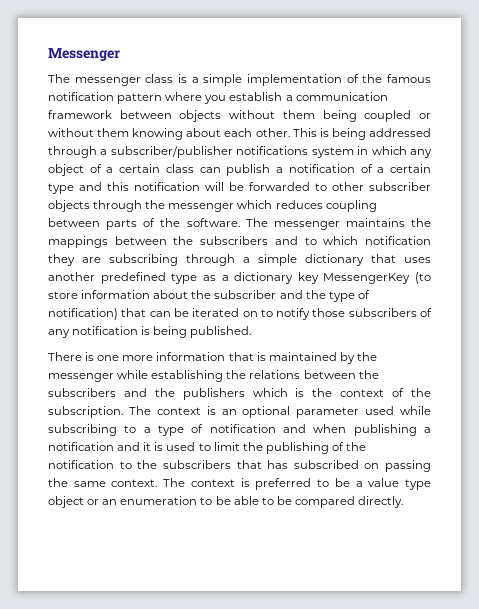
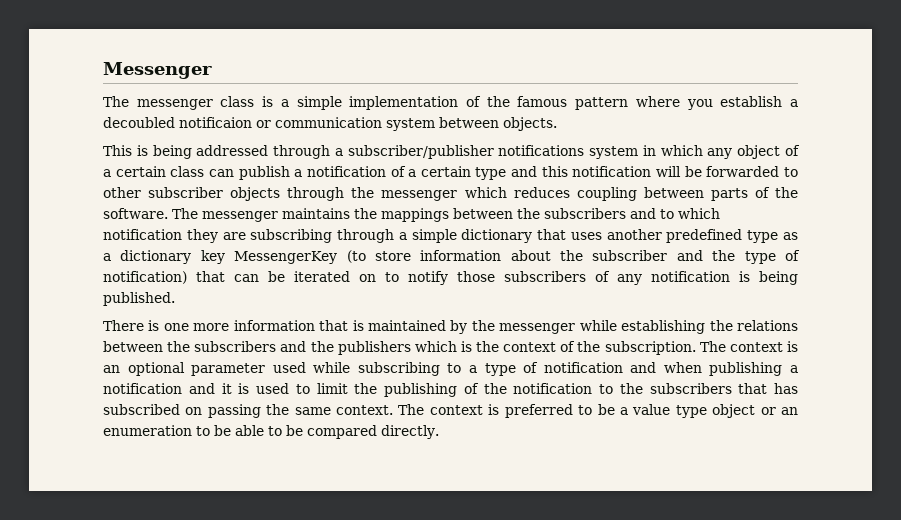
[48,92,114,101] notification -> (568, 101) none
[295,92,388,101] [48,110,432,122] [48,128,290,140] communication framework between objects without them being coupled or without them knowing about each other. -> [103,117,557,131] decoubled notificaion or communication system between objects. //

